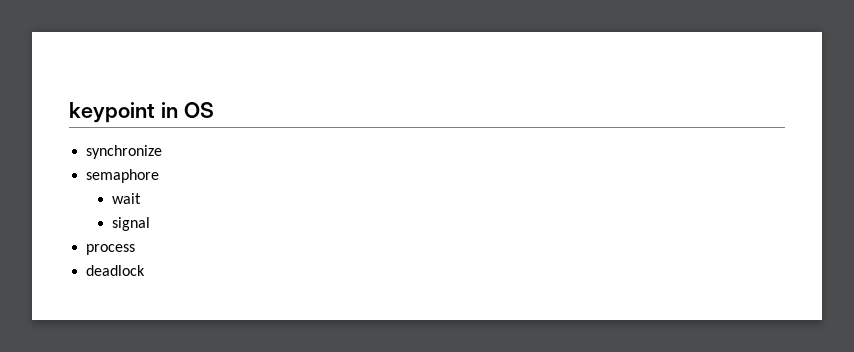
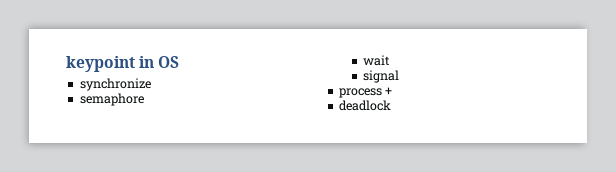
(136, 249) none -> [385,87,393,95] +

